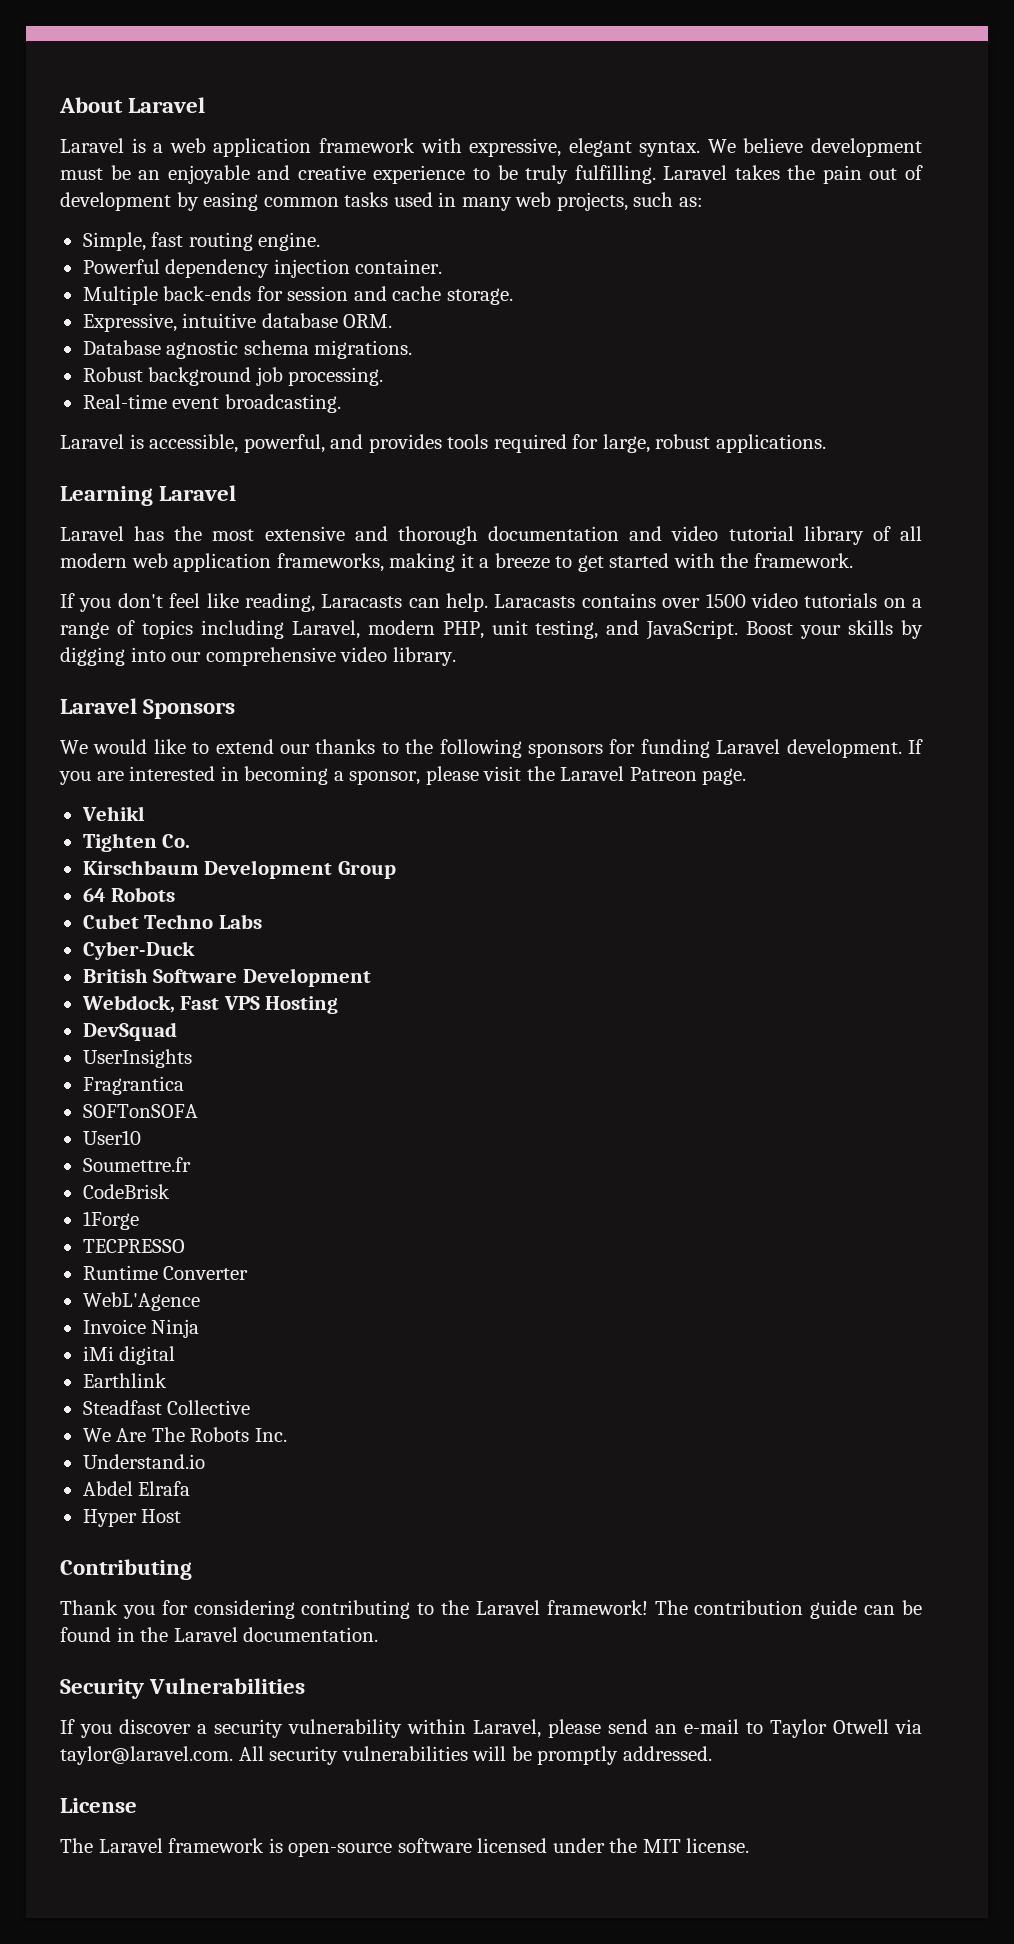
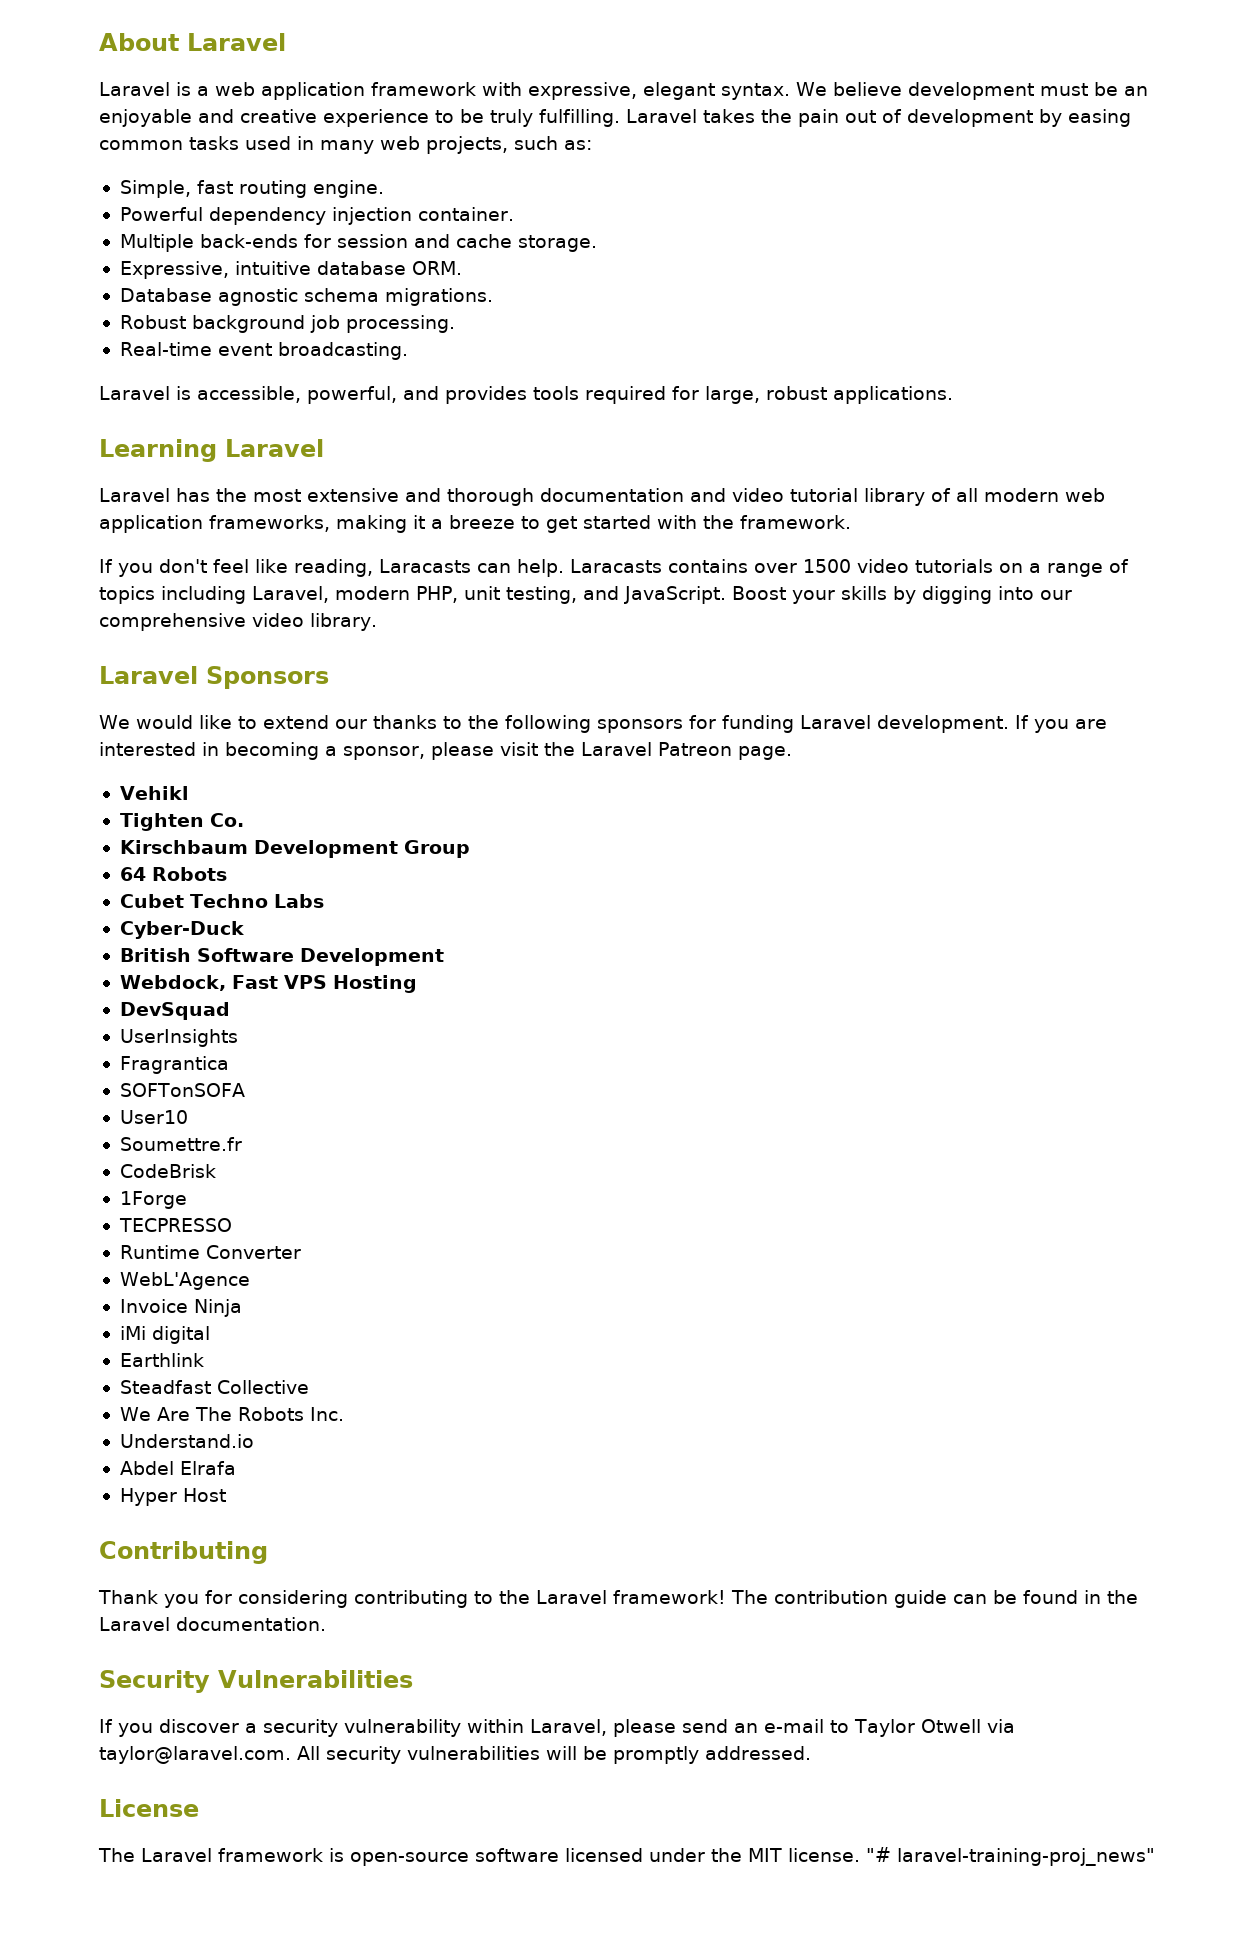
(750, 1845) none -> [866,1847,1155,1866] "# laravel-training-proj_news"

